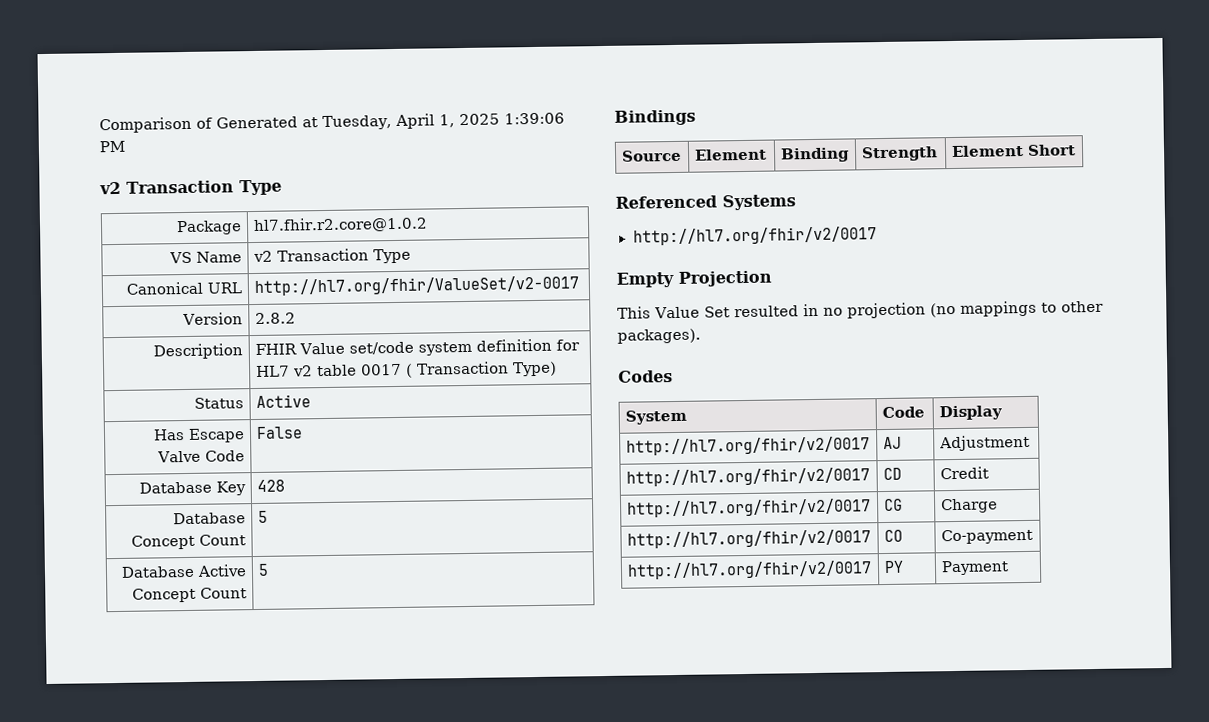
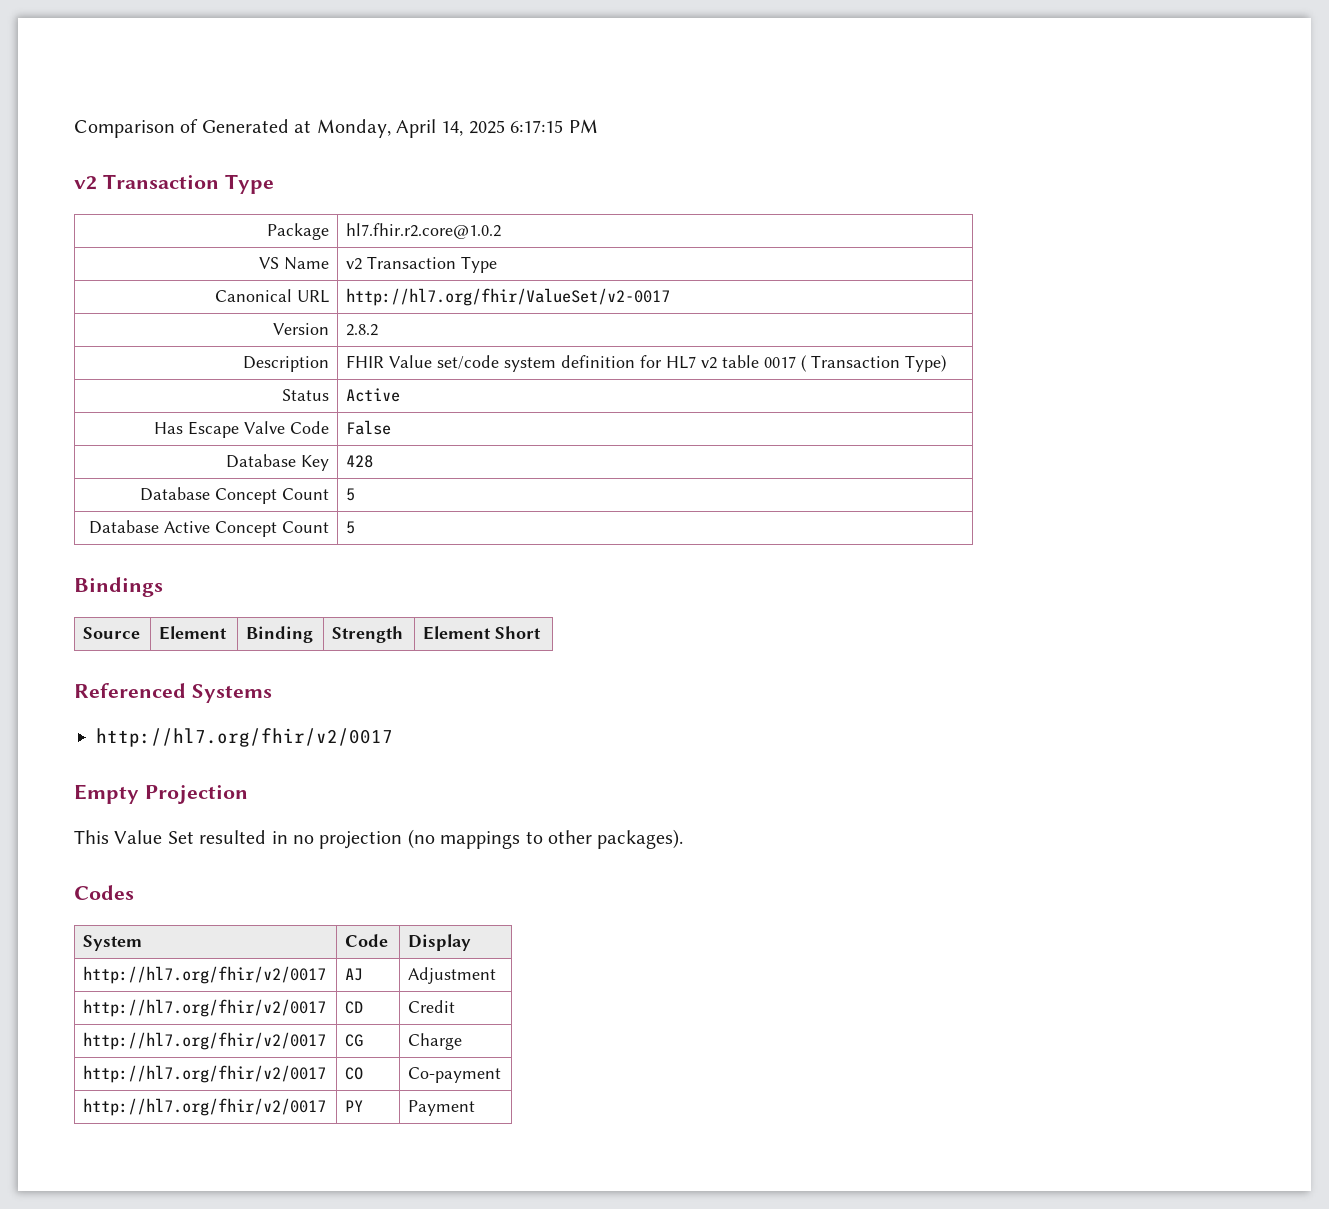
[322,112,565,131] Tuesday, April 1, 2025 1:39:06 -> [316,119,564,138] Monday, April 14, 2025 6:17:15

